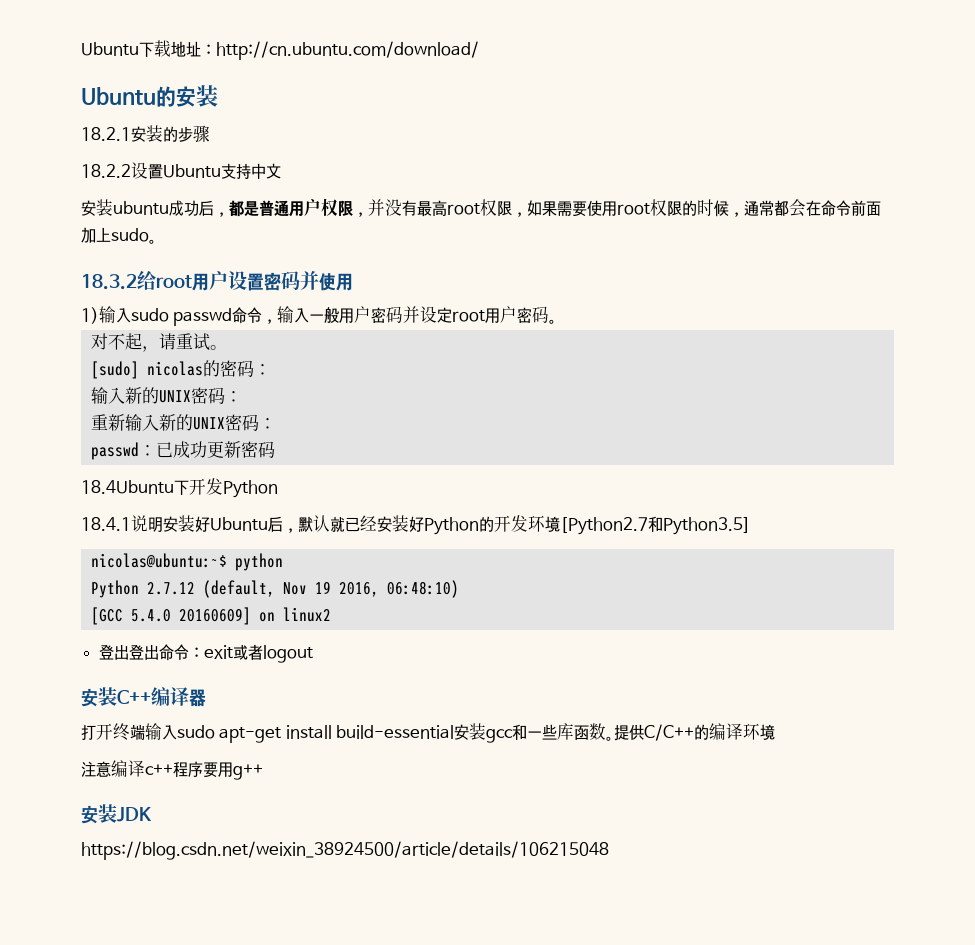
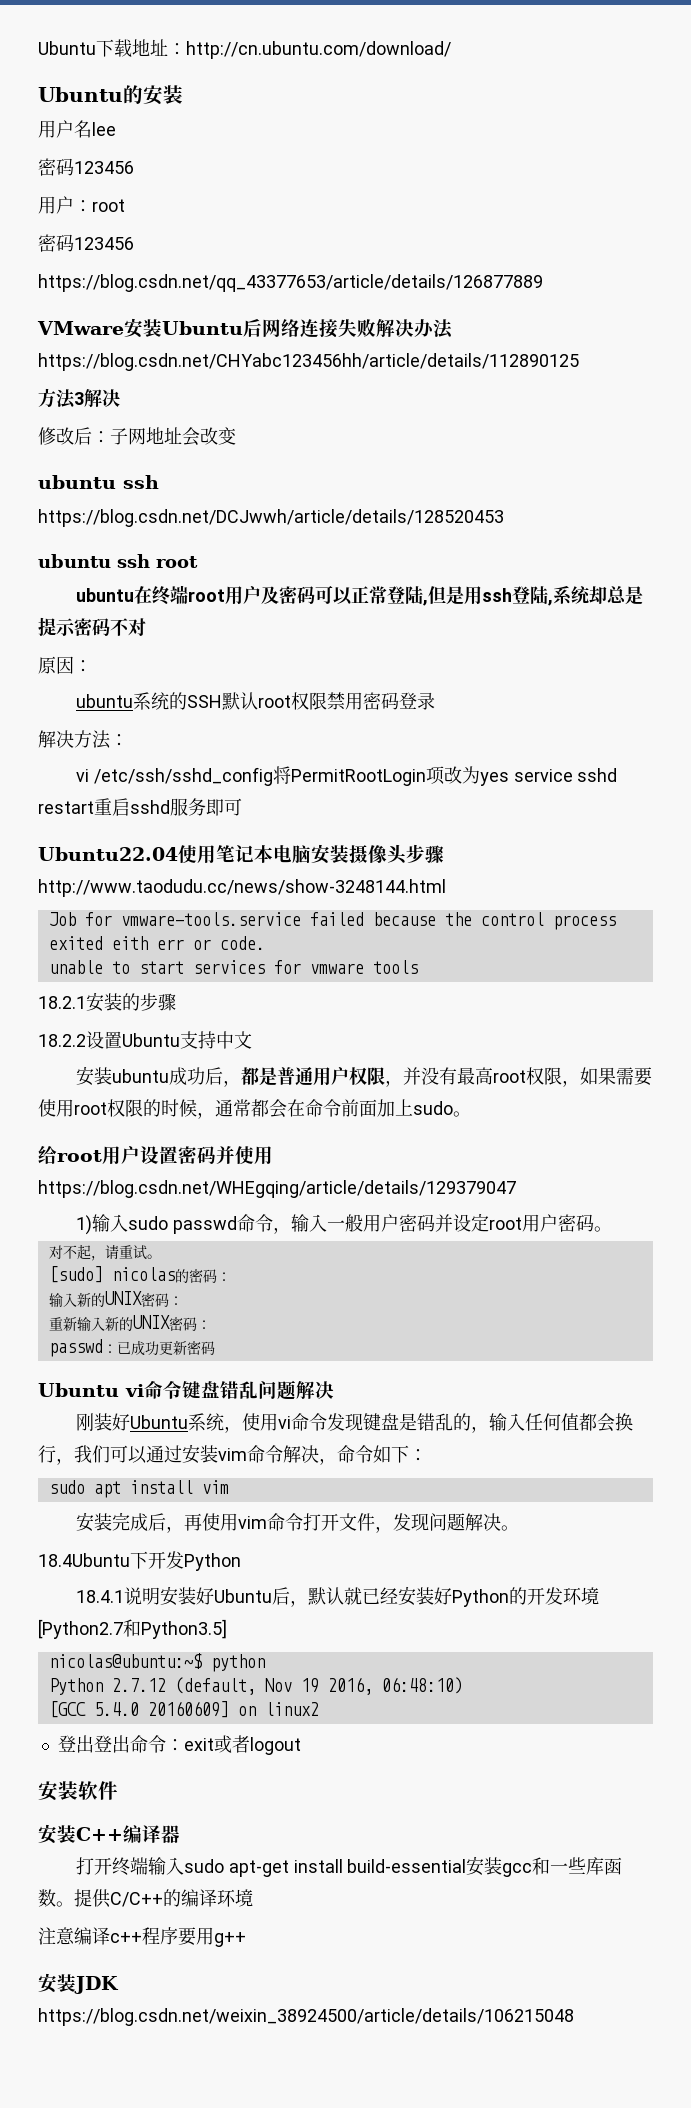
(218, 96) none -> [38,120,116,138] [38,158,134,176] [38,196,125,214] [38,234,134,252] [38,274,543,292] [37,318,453,339] [38,353,579,371] [38,388,120,409] [38,427,236,446] [38,475,159,489] [38,509,504,527] [38,554,198,568] [75,585,643,606] [38,617,146,636] [38,656,92,674] [75,692,435,710] [38,730,128,749] [75,766,618,786] [38,798,242,816] [38,844,444,864] [38,879,446,897] [48,912,616,930] [48,936,265,950] [48,960,418,974] // 用户名lee // 密码123456 // 用户：root // 密码123456 // https://blog.csdn.net/qq_43377653/article/details/126877889 // VMware安装Ubuntu后网络连接失败解决办法 // https://blog.csdn.net/CHYabc123456hh/article/details/112890125 // 方法3解决 // 修改后：子网地址会改变 // ubuntu ssh // https://blog.csdn.net/DCJwwh/article/details/128520453 // ubuntu ssh root // ubuntu在终端root用户及密码可以正常登陆,但是用ssh登陆,系统却总是提示密码不对 // 原因： // ubuntu系统的SSH默认root权限禁用密码登录 // 解决方法： // vi /etc/ssh/sshd_config将PermitRootLogin项改为yes service sshd restart重启sshd服务即可 // Ubuntu22.04使用笔记本电脑安装摄像头步骤 // http://www.taodudu.cc/news/show-3248144.html // Job for vmware-tools.service failed because the control process exited eith err or code. // unable to start services for vmware tools
[81,274,137,290] 18.3.2 -> (471, 1114) none
(353, 282) none -> [38,1180,516,1198] // https://blog.csdn.net/WHEgqing/article/details/129379047
(275, 449) none -> [38,1380,334,1400] [75,1413,633,1433] [38,1444,427,1465] [48,1480,229,1498] [75,1512,519,1533] // Ubuntu vi命令键盘错乱问题解决 // 刚装好Ubuntu系统，使用vi命令发现键盘是错乱的，输入任何值都会换行，我们可以通过安装vim命令解决，命令如下： // sudo apt install vim // 安装完成后，再使用vim命令打开文件，发现问题解决。
(314, 654) none -> [38,1781,118,1801] // 安装软件

